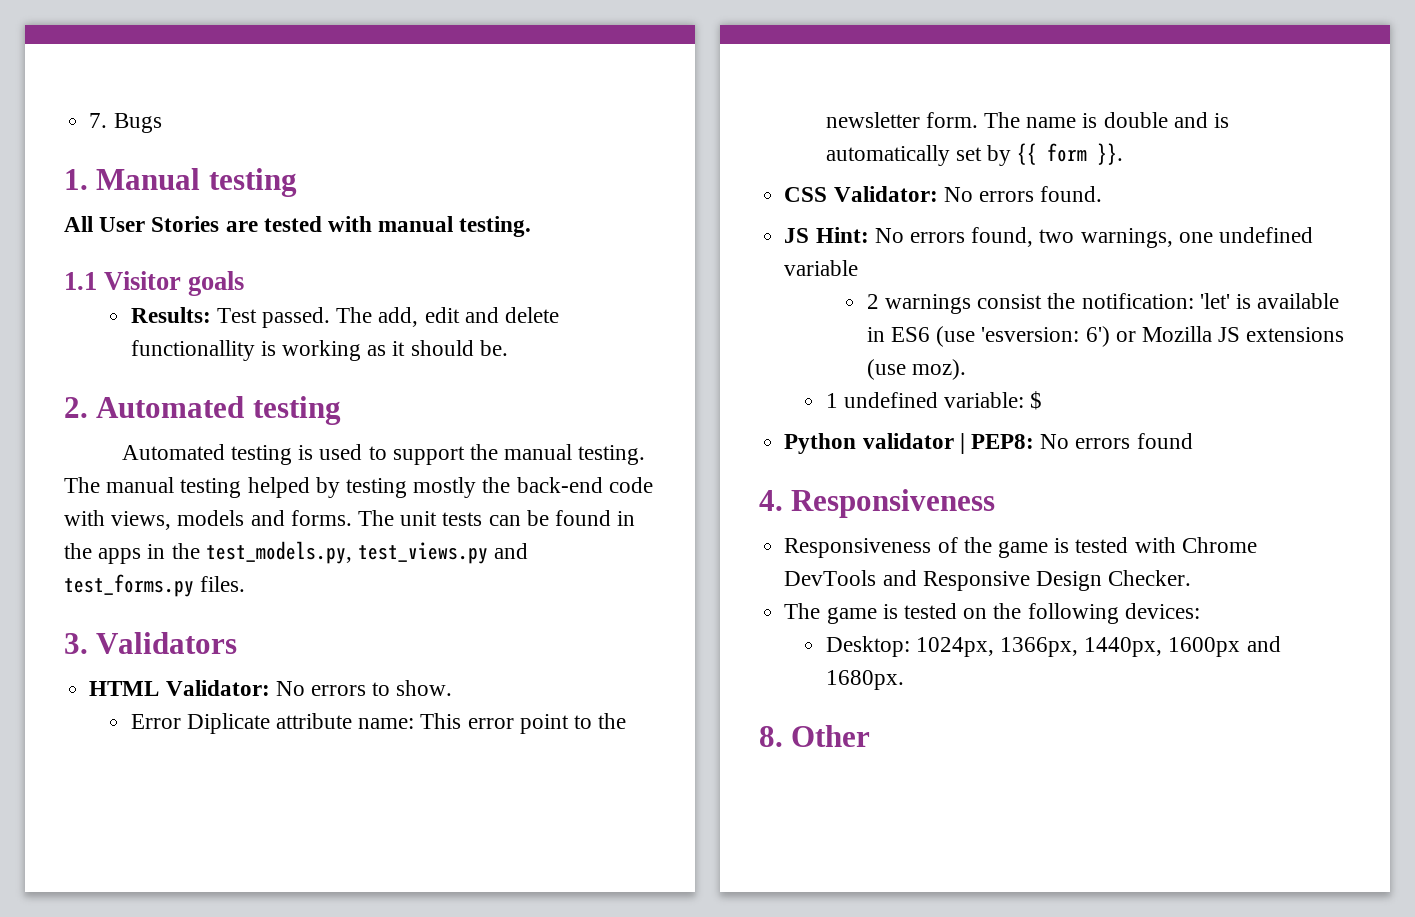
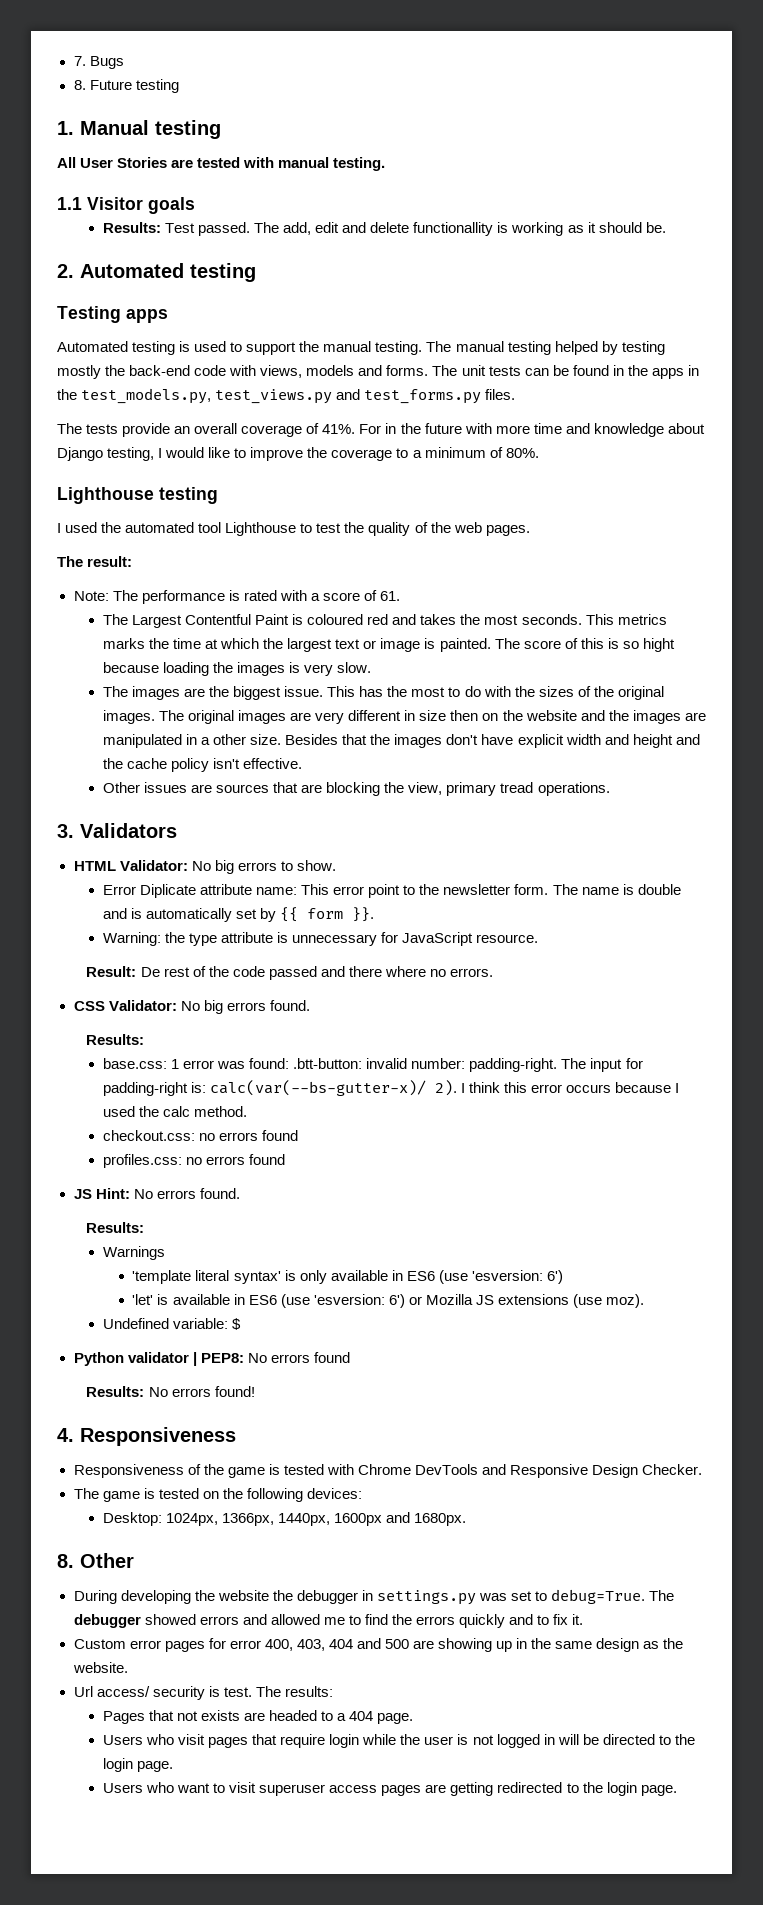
(162, 123) none -> [73,79,179,93] // 8. Future testing
(341, 410) none -> [57,306,168,323] // Testing apps
(246, 584) none -> [57,423,705,437] [57,447,539,461] [57,487,218,504] [57,522,530,536] [57,556,133,567] [73,590,400,604] [102,614,667,628] [102,638,675,652] [102,662,372,676] [102,686,664,700] [102,710,706,724] [102,734,700,748] [102,758,303,772] [102,782,610,796] // The tests provide an overall coverage of 41%. For in the future with more time and knowledge about Django testing, I would like to improve the coverage to a minimum of 80%. // Lighthouse testing // I used the automated tool Lighthouse to test the quality of the web pages. // The result: // Note: The performance is rated with a score of 61. // The Largest Contentful Paint is coloured red and takes the most seconds. This metrics marks the time at which the largest text or image is painted. The score of this is so hight because loading the images is very slow. // The images are the biggest issue. This has the most to do with the sizes of the original images. The original images are very different in size then on the website and the images are manipulated in a other size. Besides that the images don't have explicit width and height and the cache policy isn't effective. // Other issues are sources that are blocking the view, primary tread operations.
(305, 688) none -> [214,860,234,874] big
(1124, 154) none -> [102,932,539,946] [86,966,494,980] // Warning: the type attribute is unnecessary for JavaScript resource. // Result: De rest of the code passed and there where no errors.
[978,186,1103,202] [784,227,1313,248] [784,260,859,276] [866,293,1194,314] errors found. // JS Hint: No errors found, two warnings, one undefined variable // 2 warnings consist the notification: -> [203,1000,310,1014] [86,1034,145,1045] [102,1058,643,1072] [102,1080,680,1096] [102,1106,248,1117] [102,1130,299,1141] [102,1154,286,1168] [73,1188,240,1199] [86,1222,145,1233] [102,1246,165,1260] [132,1270,563,1284] big errors found. // Results: // base.css: 1 error was found: .btt-button: invalid number: padding-right. The input for padding-right is: calc(var(--bs-gutter-x)/ 2). I think this error occurs because I used the calc method. // checkout.css: no errors found // profiles.css: no errors found // JS Hint: No errors found. // Results: // Warnings // 'template literal syntax' is only available in ES6 (use 'esversion: 6') //
[825,392,938,408] 1 undefined -> [102,1318,169,1329] Undefined
(1193, 441) none -> [86,1386,255,1397] // Results: No errors found!
(871, 736) none -> [73,1589,675,1605] [73,1614,584,1628] [73,1638,684,1652] [72,1662,128,1673] [73,1686,333,1700] [102,1710,414,1724] [102,1734,695,1748] [102,1758,174,1772] [102,1782,677,1796] // During developing the website the debugger in settings.py was set to debug=True. The debugger showed errors and allowed me to find the errors quickly and to fix it. // Custom error pages for error 400, 403, 404 and 500 are showing up in the same design as the website. // Url access/ security is test. The results: // Pages that not exists are headed to a 404 page. // Users who visit pages that require login while the user is not logged in will be directed to the login page. // Users who want to visit superuser access pages are getting redirected to the login page.

